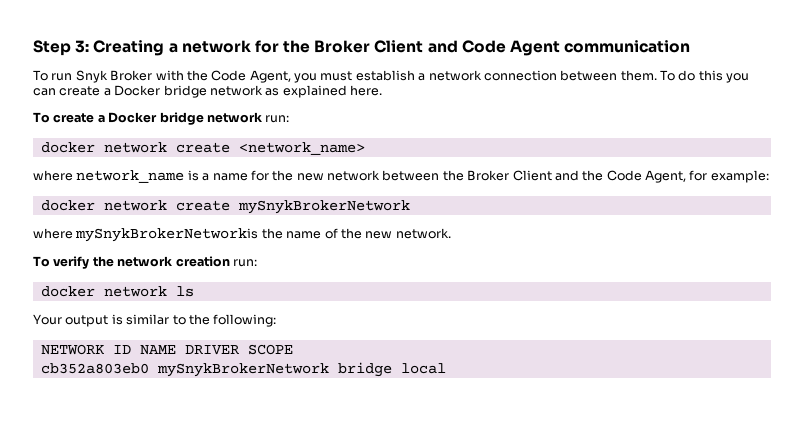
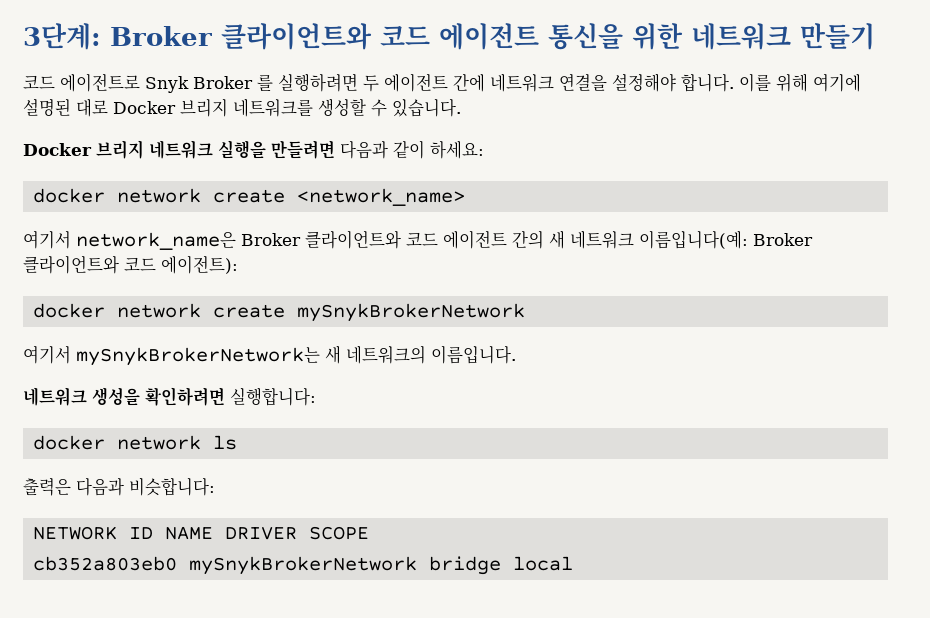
[33,40,691,56] [33,70,750,83] [33,85,382,98] [33,112,290,125] [40,142,365,155] [33,170,769,183] [40,200,410,214] [33,228,451,242] [33,256,257,269] [40,286,194,297] [33,314,277,327] Step 3: Creating a network for the Broker Client and Code Agent communication // To run Snyk Broker with the Code Agent, you must establish a network connection between them. To do this you can create a Docker bridge network as explained here. // To create a Docker bridge network run: // docker network create <network_name> // where network_name is a name for the new network between the Broker Client and the Code Agent, for example: // docker network create mySnykBrokerNetwork // where mySnykBrokerNetworkis the name of the new network. // To verify the network creation run: // docker network ls // Your output is similar to the following: -> [23,23,875,50] [23,73,861,93] [23,98,461,117] [23,140,484,159] [32,188,465,206] [23,230,813,250] [23,255,238,274] [32,303,525,322] [23,345,516,366] [23,387,316,406] [32,435,237,450] [23,477,215,496] 3단계: Broker 클라이언트와 코드 에이전트 통신을 위한 네트워크 만들기 // 코드 에이전트로 Snyk Broker 를 실행하려면 두 에이전트 간에 네트워크 연결을 설정해야 합니다. 이를 위해 여기에 설명된 대로 Docker 브리지 네트워크를 생성할 수 있습니다. // Docker 브리지 네트워크 실행을 만들려면 다음과 같이 하세요: // docker network create <network_name> // 여기서 network_name은 Broker 클라이언트와 코드 에이전트 간의 새 네트워크 이름입니다(예: Broker 클라이언트와 코드 에이전트): // docker network create mySnykBrokerNetwork // 여기서 mySnykBrokerNetwork는 새 네트워크의 이름입니다. // 네트워크 생성을 확인하려면 실행합니다: // docker network ls // 출력은 다음과 비슷합니다:

